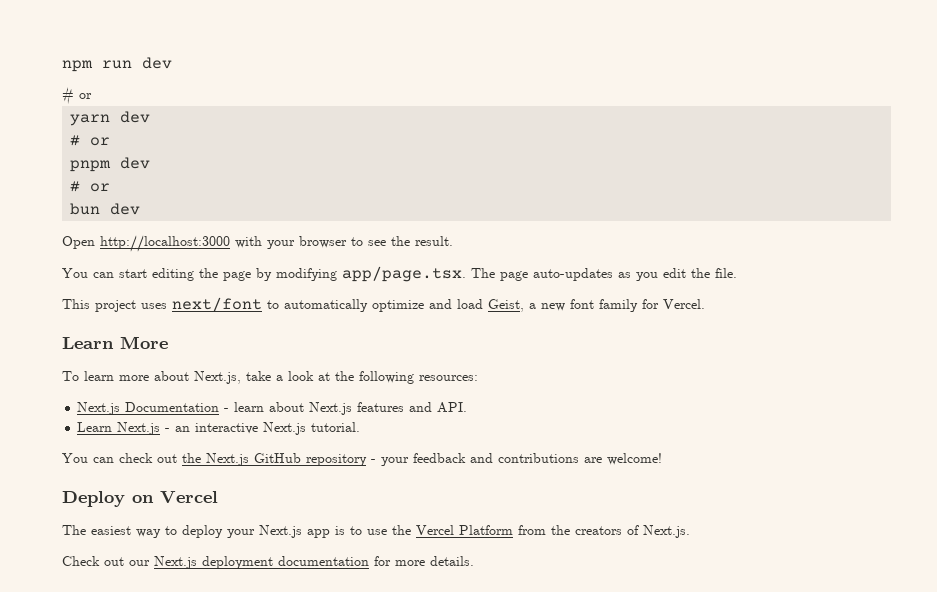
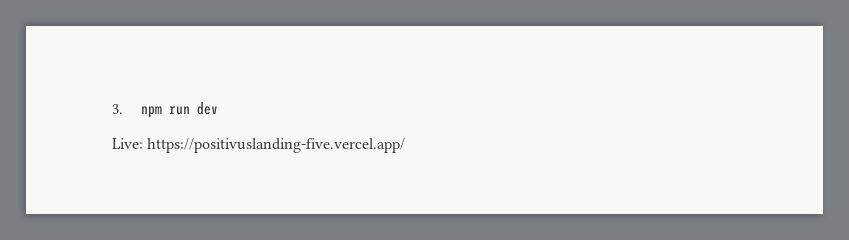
(62, 66) none -> [112,104,123,114] 3.
[62,87,92,105] [70,111,151,126] [70,135,111,146] [70,157,151,172] [70,181,111,192] [70,203,141,215] [62,235,453,252] [62,266,737,282] [62,297,705,312] [62,336,168,349] [62,371,478,384] [77,402,468,415] [77,422,361,435] [62,453,662,466] [62,491,218,507] [62,525,690,538] [62,556,474,569] # or // yarn dev // # or // pnpm dev // # or // bun dev // Open http://localhost:3000 with your browser to see the result. // You can start editing the page by modifying app/page.tsx. The page auto-updates as you edit the file. // This project uses next/font to automatically optimize and load Geist, a new font family for Vercel. // Learn More // To learn more about Next.js, take a look at the following resources: // Next.js Documentation - learn about Next.js features and API. // Learn Next.js - an interactive Next.js tutorial. // You can check out the Next.js GitHub repository - your feedback and contributions are welcome! // Deploy on Vercel // The easiest way to deploy your Next.js app is to use the Vercel Platform from the creators of Next.js. // Check out our Next.js deployment documentation for more details. -> [112,138,406,153] Live: https://positivuslanding-five.vercel.app/

